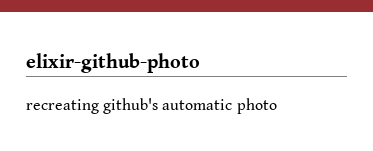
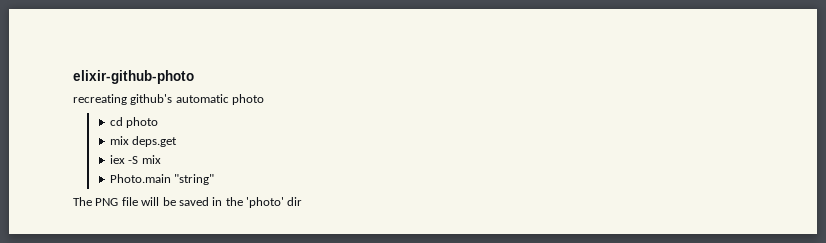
(277, 106) none -> [109,117,159,128] [109,136,178,147] [109,155,161,164] [109,174,215,185] [73,197,303,208] // cd photo // mix deps.get // iex -S mix // Photo.main "string" // The PNG file will be saved in the 'photo' dir

